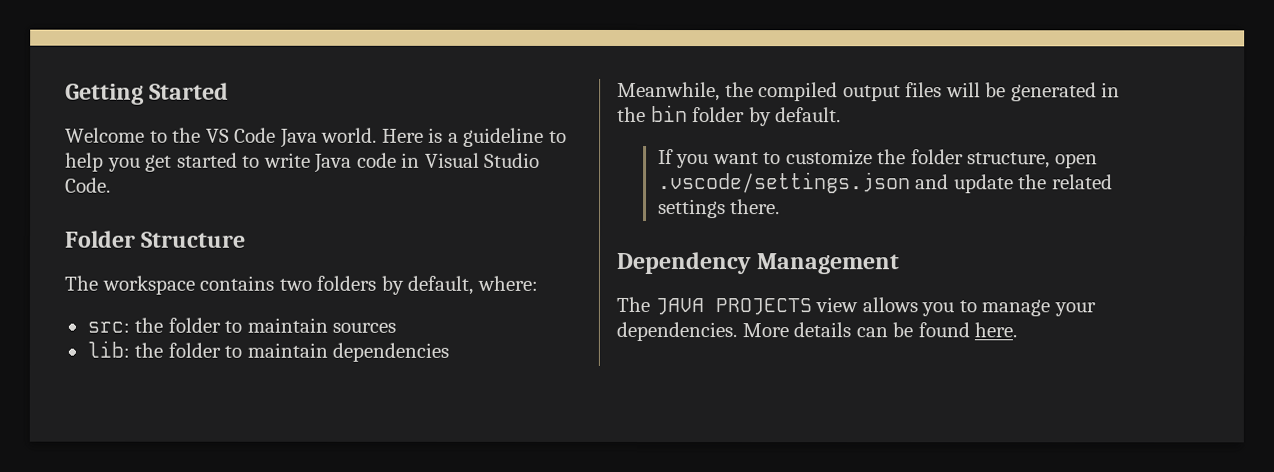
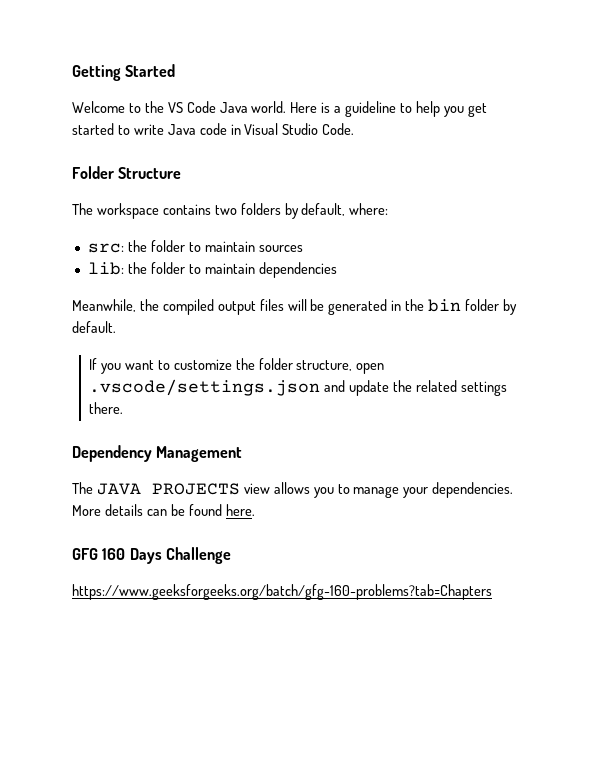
(1018, 330) none -> [72,547,231,564] [72,584,492,600] // GFG 160 Days Challenge // https://www.geeksforgeeks.org/batch/gfg-160-problems?tab=Chapters

